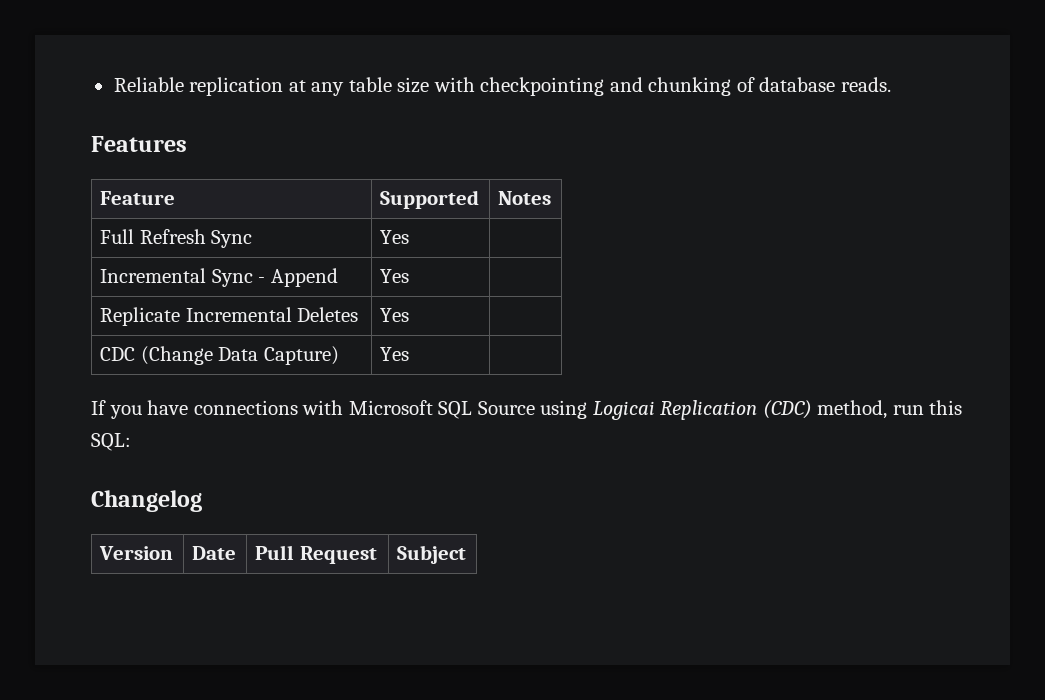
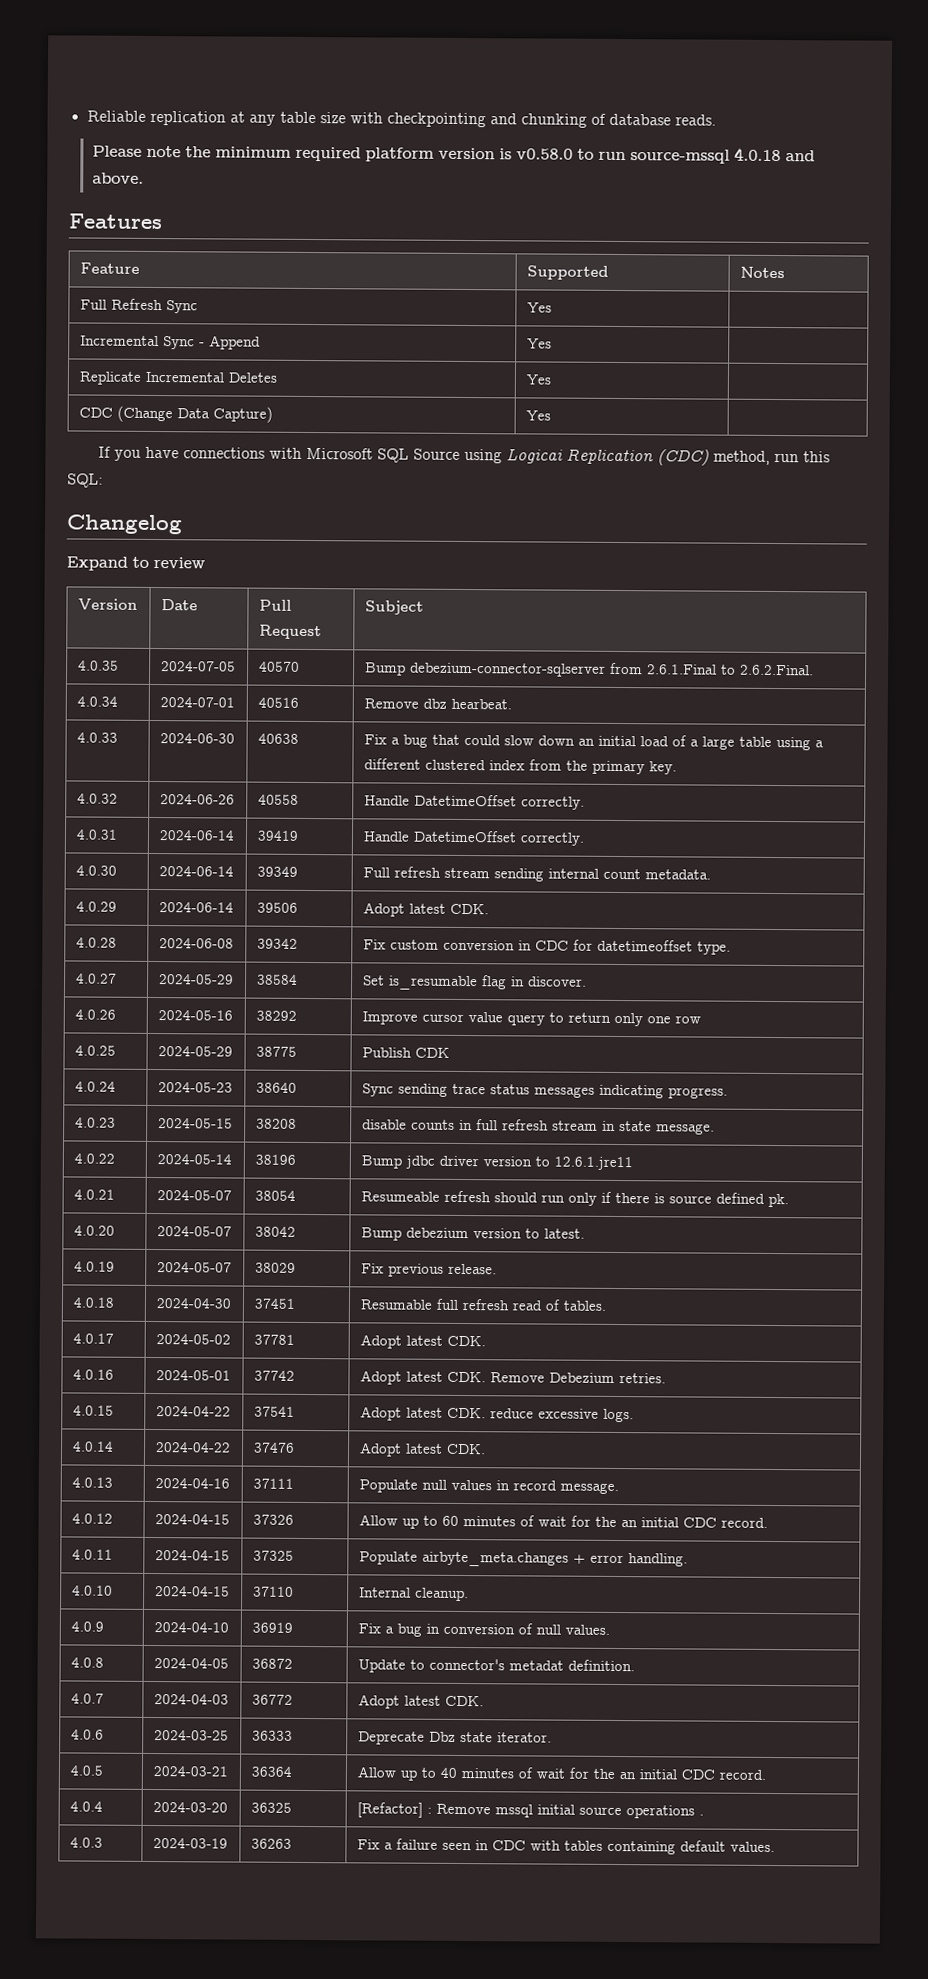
(891, 84) none -> [91,145,815,164] [91,172,144,184] // Please note the minimum required platform version is v0.58.0 to run source-mssql 4.0.18 and above.
(202, 501) none -> [66,556,205,571] // Expand to review
(467, 554) none -> [77,660,119,671] [160,661,236,672] [258,661,300,672] [364,662,814,677] [76,696,118,707] [159,697,235,708] [257,697,299,708] [363,698,512,710] [76,732,118,743] [159,733,235,744] [257,733,299,744] [363,734,824,751] [363,758,677,775] [76,793,118,804] [159,794,235,805] [257,794,299,805] [363,794,585,810] [75,829,118,840] [158,830,235,841] [256,830,299,841] [362,830,585,846] [75,865,117,876] [158,866,234,877] [256,866,298,877] [362,866,711,882] [75,901,117,912] [158,902,234,913] [256,902,298,913] [362,902,489,917] [75,937,117,948] [158,938,234,949] [256,938,298,949] [362,939,731,955] [75,973,117,984] [158,974,234,985] [256,974,298,985] [362,975,587,991] [74,1009,116,1020] [157,1010,233,1021] [255,1010,297,1021] [361,1011,701,1027] [74,1045,116,1056] [157,1046,233,1057] [255,1046,297,1057] [361,1047,450,1058] [74,1081,116,1092] [157,1082,233,1093] [255,1082,297,1093] [361,1083,728,1099] [74,1117,116,1128] [157,1118,233,1129] [255,1118,297,1129] [361,1119,715,1135] [73,1153,115,1164] [156,1154,232,1165] [254,1154,296,1165] [360,1155,633,1171] [73,1189,115,1200] [156,1190,232,1201] [254,1190,296,1201] [360,1190,789,1208] [73,1225,115,1236] [156,1226,232,1237] [254,1226,296,1237] [360,1227,585,1241] [73,1261,115,1272] [156,1262,232,1273] [254,1262,296,1273] [360,1263,497,1277] [72,1297,115,1308] [155,1298,231,1309] [253,1298,295,1309] [359,1298,606,1311] [72,1333,114,1344] [155,1334,231,1345] [253,1334,295,1345] [359,1334,486,1349] [72,1369,114,1380] [155,1370,231,1381] [253,1370,295,1381] [359,1370,666,1385] [72,1405,114,1416] [155,1406,231,1417] [253,1406,295,1417] [359,1406,634,1423] [72,1441,114,1452] [155,1442,231,1453] [253,1442,295,1453] [358,1442,486,1457] [71,1477,113,1488] [154,1478,230,1489] [252,1478,294,1489] [358,1479,619,1495] [71,1513,113,1524] [154,1514,230,1525] [252,1514,294,1525] [358,1514,768,1529] [71,1549,113,1560] [154,1550,230,1561] [252,1550,294,1561] [358,1551,688,1567] [71,1585,113,1596] [154,1586,230,1597] [252,1586,294,1597] [358,1587,469,1602] [70,1621,104,1632] [153,1622,229,1633] [251,1622,293,1633] [357,1623,610,1637] [70,1657,104,1668] [153,1658,229,1669] [251,1658,293,1669] [357,1658,635,1673] [70,1693,104,1704] [153,1694,229,1705] [251,1694,293,1705] [357,1694,484,1709] [70,1729,104,1740] [153,1730,229,1741] [251,1730,293,1741] [357,1731,552,1745] [69,1765,103,1776] [152,1766,228,1777] [250,1766,292,1777] [356,1766,766,1781] [69,1801,103,1812] [152,1802,228,1813] [250,1802,292,1813] [356,1802,704,1819] [69,1837,103,1848] [152,1838,228,1849] [250,1838,292,1849] [356,1838,775,1855] // 4.0.35 | 2024-07-05 | 40570 | Bump debezium-connector-sqlserver from 2.6.1.Final to 2.6.2.Final. // 4.0.34 | 2024-07-01 | 40516 | Remove dbz hearbeat. // 4.0.33 | 2024-06-30 | 40638 | Fix a bug that could slow down an initial load of a large table using a different clustered index from the primary key. // 4.0.32 | 2024-06-26 | 40558 | Handle DatetimeOffset correctly. // 4.0.31 | 2024-06-14 | 39419 | Handle DatetimeOffset correctly. // 4.0.30 | 2024-06-14 | 39349 | Full refresh stream sending internal count metadata. // 4.0.29 | 2024-06-14 | 39506 | Adopt latest CDK. // 4.0.28 | 2024-06-08 | 39342 | Fix custom conversion in CDC for datetimeoffset type. // 4.0.27 | 2024-05-29 | 38584 | Set is_resumable flag in discover. // 4.0.26 | 2024-05-16 | 38292 | Improve cursor value query to return only one row // 4.0.25 | 2024-05-29 | 38775 | Publish CDK // 4.0.24 | 2024-05-23 | 38640 | Sync sending trace status messages indicating progress. // 4.0.23 | 2024-05-15 | 38208 | disable counts in full refresh stream in state message. // 4.0.22 | 2024-05-14 | 38196 | Bump jdbc driver version to 12.6.1.jre11 // 4.0.21 | 2024-05-07 | 38054 | Resumeable refresh should run only if there is source defined pk. // 4.0.20 | 2024-05-07 | 38042 | Bump debezium version to latest. // 4.0.19 | 2024-05-07 | 38029 | Fix previous release. // 4.0.18 | 2024-04-30 | 37451 | Resumable full refresh read of tables. // 4.0.17 | 2024-05-02 | 37781 | Adopt latest CDK. // 4.0.16 | 2024-05-01 | 37742 | Adopt latest CDK. Remove Debezium retries. // 4.0.15 | 2024-04-22 | 37541 | Adopt latest CDK. reduce excessive logs. // 4.0.14 | 2024-04-22 | 37476 | Adopt latest CDK. // 4.0.13 | 2024-04-16 | 37111 | Populate null values in record message. // 4.0.12 | 2024-04-15 | 37326 | Allow up to 60 minutes of wait for the an initial CDC record. // 4.0.11 | 2024-04-15 | 37325 | Populate airbyte_meta.changes + error handling. // 4.0.10 | 2024-04-15 | 37110 | Internal cleanup. // 4.0.9 | 2024-04-10 | 36919 | Fix a bug in conversion of null values. // 4.0.8 | 2024-04-05 | 36872 | Update to connector's metadat definition. // 4.0.7 | 2024-04-03 | 36772 | Adopt latest CDK. // 4.0.6 | 2024-03-25 | 36333 | Deprecate Dbz state iterator. // 4.0.5 | 2024-03-21 | 36364 | Allow up to 40 minutes of wait for the an initial CDC record. // 4.0.4 | 2024-03-20 | 36325 | [Refactor] : Remove mssql initial source operations . // 4.0.3 | 2024-03-19 | 36263 | Fix a failure seen in CDC with tables containing default values.

